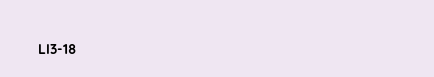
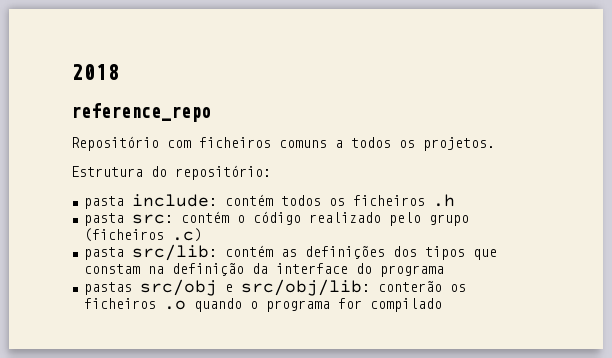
[38,44,76,54] LI3-18 -> [71,64,119,80] [71,103,211,122] [71,136,495,151] [71,165,271,180] [83,194,455,209] [83,211,469,226] [83,228,202,242] [83,244,497,261] [83,263,444,277] [83,279,466,296] [83,298,442,312] 2018 // reference_repo // Repositório com ficheiros comuns a todos os projetos. // Estrutura do repositório: // pasta include: contém todos os ficheiros .h // pasta src: contém o código realizado pelo grupo (ficheiros .c) // pasta src/lib: contém as definições dos tipos que constam na definição da interface do programa // pastas src/obj e src/obj/lib: conterão os ficheiros .o quando o programa for compilado

